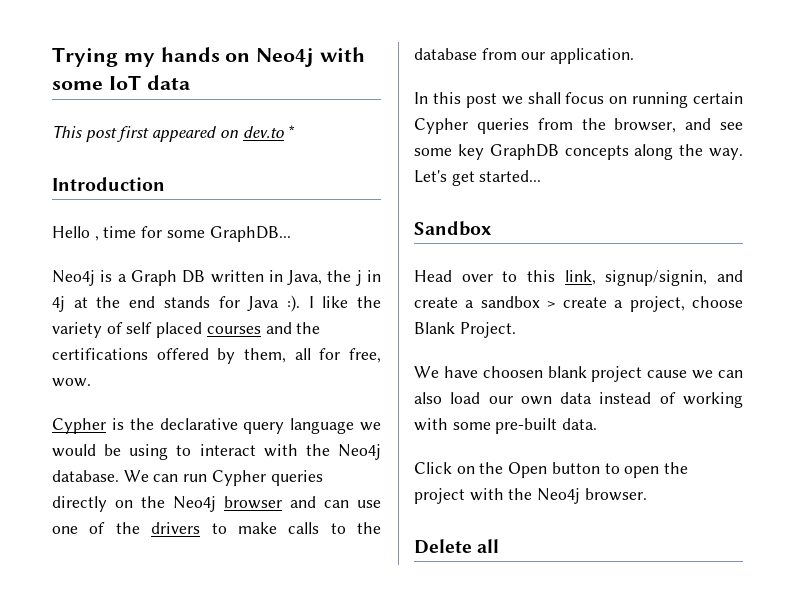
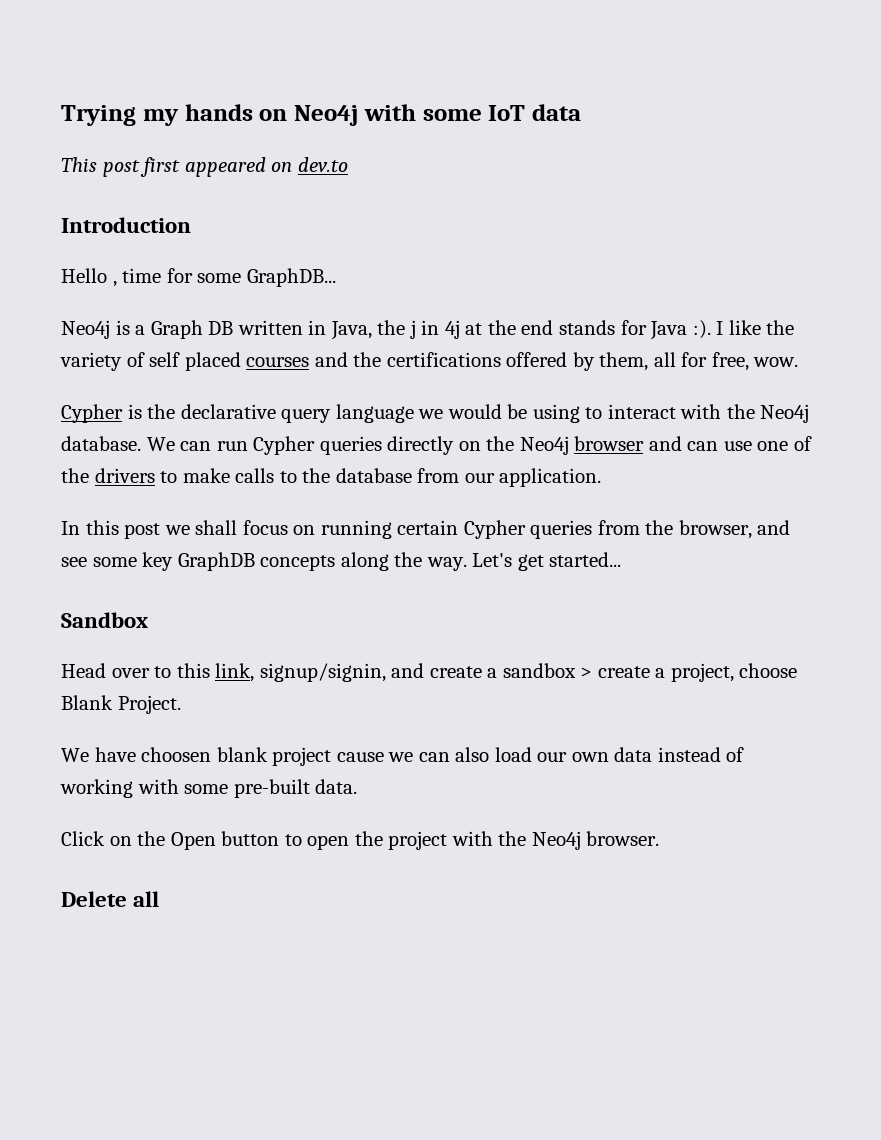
[288,125,297,138] * -> (348, 164) none

